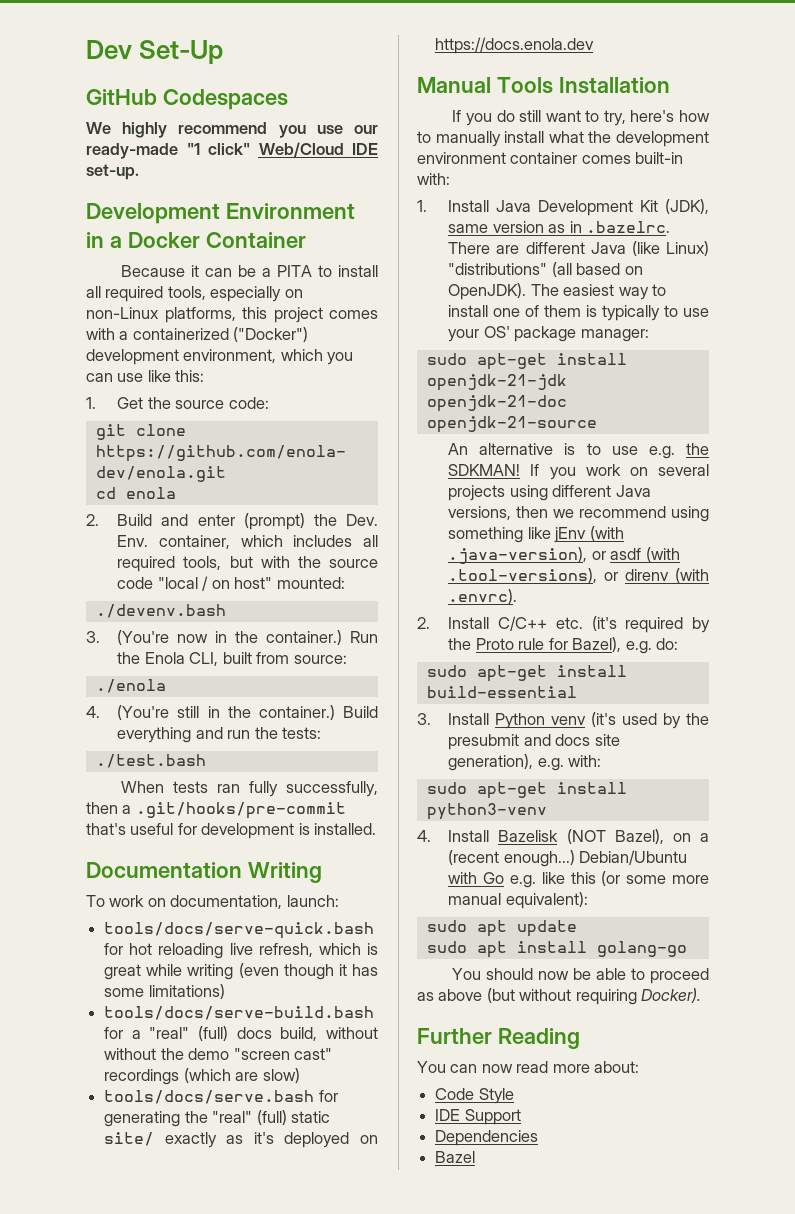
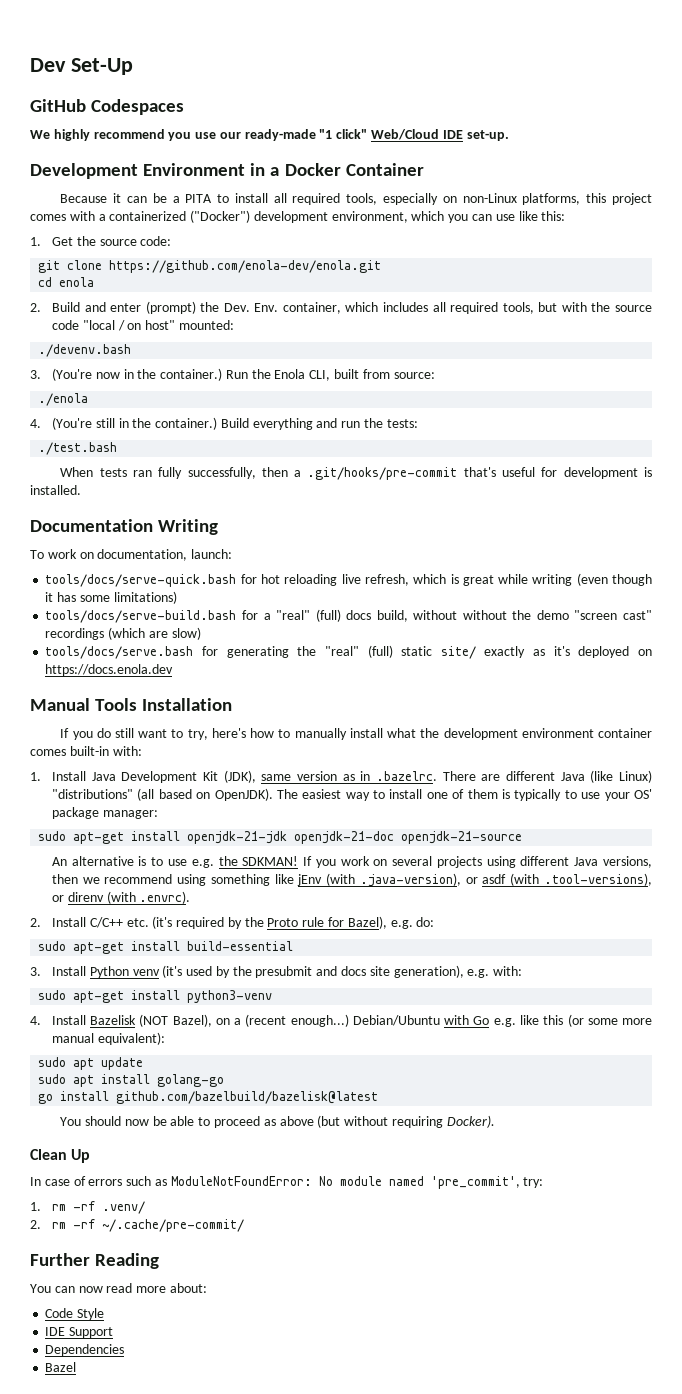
(687, 949) none -> [38,1091,379,1104] // go install github.com/bazelbuild/bazelisk@latest
(702, 995) none -> [30,1149,91,1163] [30,1176,544,1189] [30,1201,145,1214] [30,1219,244,1232] // Clean Up // In case of errors such as ModuleNotFoundError: No module named 'pre_commit', try: // 1. rm -rf .venv/ // 2. rm -rf ~/.cache/pre-commit/

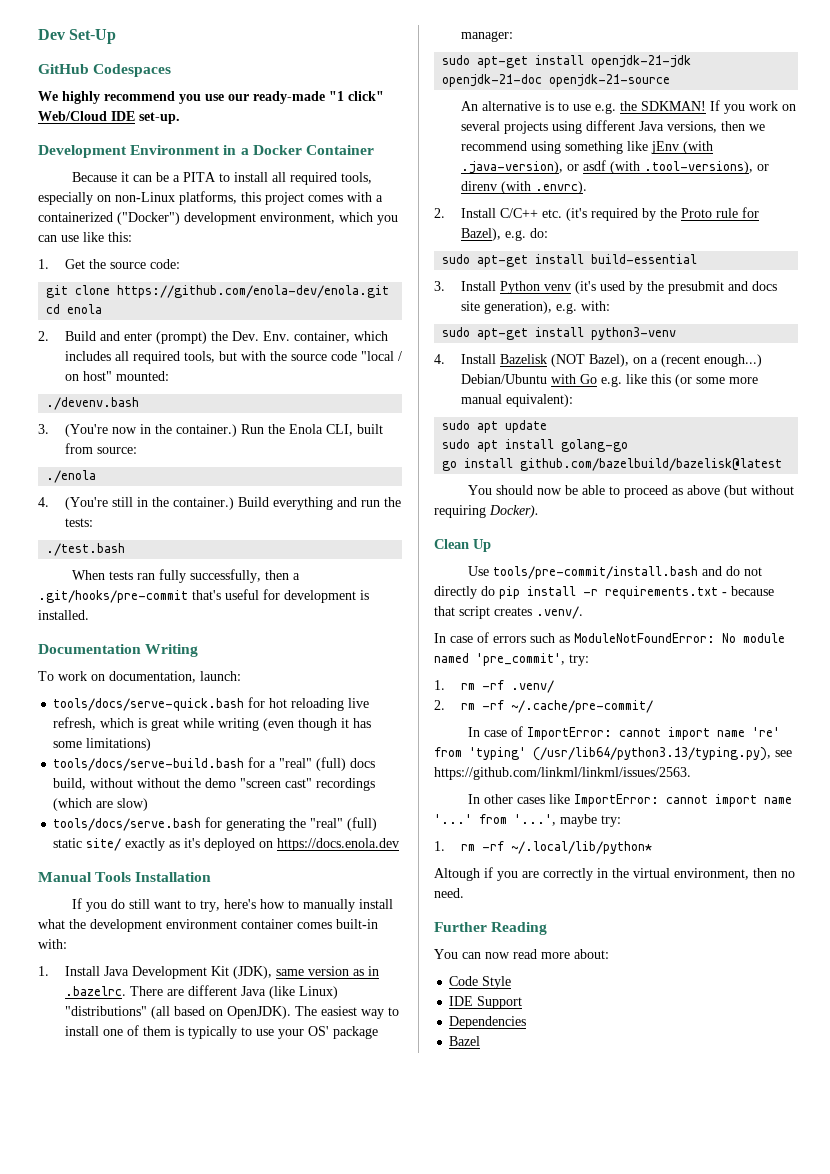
(91, 1156) none -> [467,566,762,579] [434,586,774,599] [434,606,583,619] // Use tools/pre-commit/install.bash and do not directly do pip install -r requirements.txt - because that script creates .venv/.
(244, 1225) none -> [467,726,780,740] [434,747,792,761] [434,767,691,780] [467,794,792,807] [434,814,621,827] [434,841,652,854] [434,867,795,881] [434,888,464,898] // In case of ImportError: cannot import name 're' from 'typing' (/usr/lib64/python3.13/typing.py), see https://github.com/linkml/linkml/issues/2563. // In other cases like ImportError: cannot import name '...' from '...', maybe try: // 1. rm -rf ~/.local/lib/python* // Altough if you are correctly in the virtual environment, then no need.

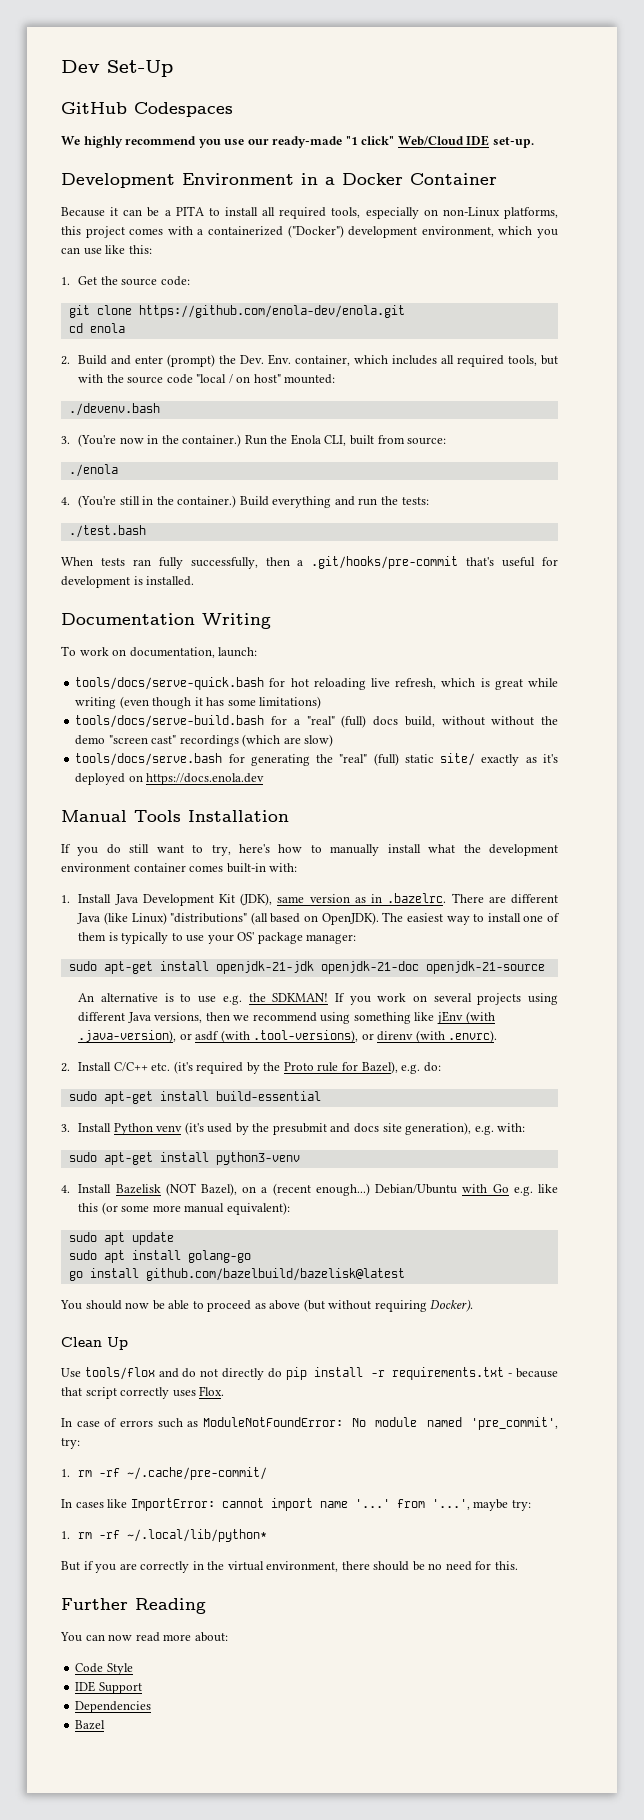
[492,566,698,579] tools/pre-commit/install.bash -> [84,1367,155,1380] tools/flox
[494,606,583,619] creates .venv/. -> [120,1386,225,1399] correctly uses Flox.
[510,680,554,693] [434,700,653,713] [467,726,780,740] [434,747,792,761] [434,767,691,780] [467,794,513,804] .venv/ // 2. rm -rf ~/.cache/pre-commit/ // In case of ImportError: cannot import name 're' from 'typing' (/usr/lib64/python3.13/typing.py), see https://github.com/linkml/linkml/issues/2563. // In other -> [127,1467,268,1480] [61,1499,72,1508] ~/.cache/pre-commit/ // In
[434,868,480,881] Altough -> [61,1561,80,1571] But
[753,868,795,878] [434,888,464,898] then no need. -> [341,1561,518,1571] there should be no need for this.

